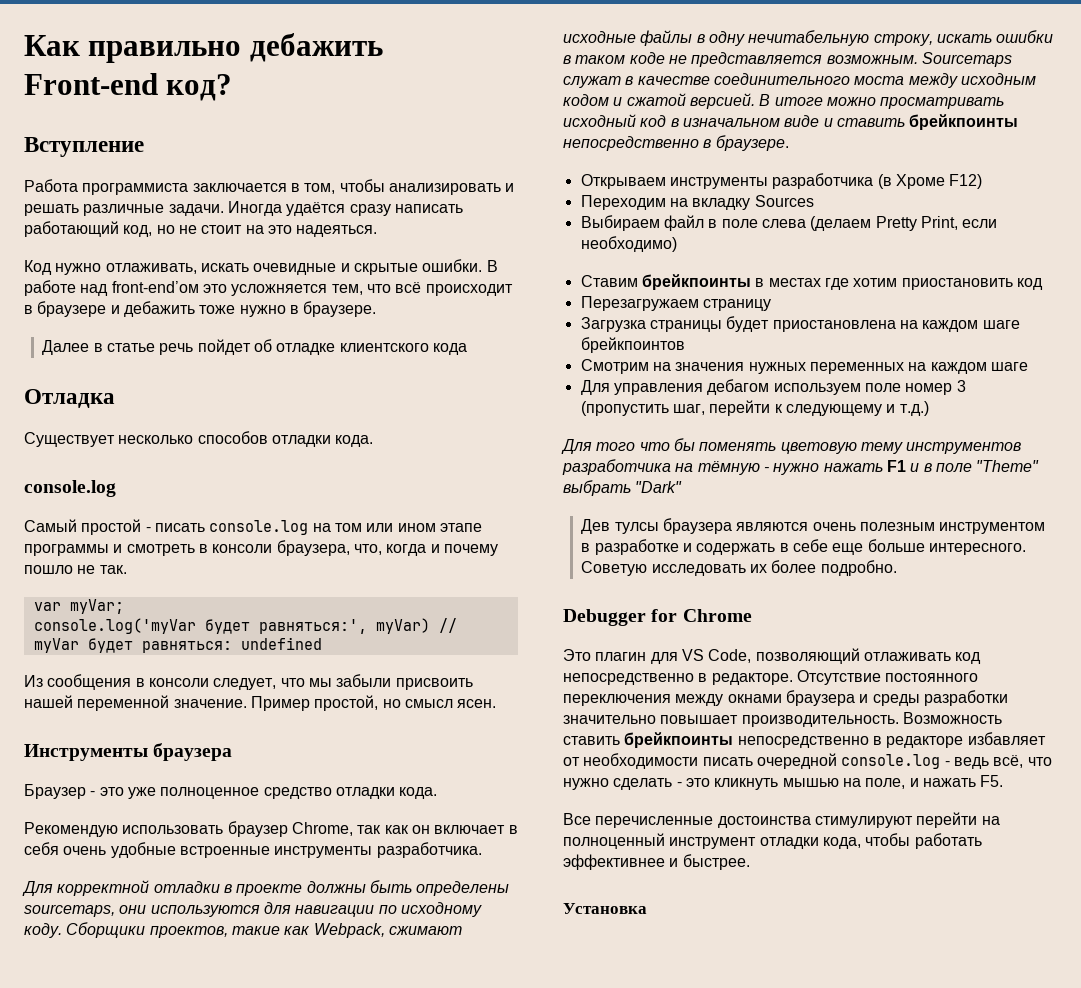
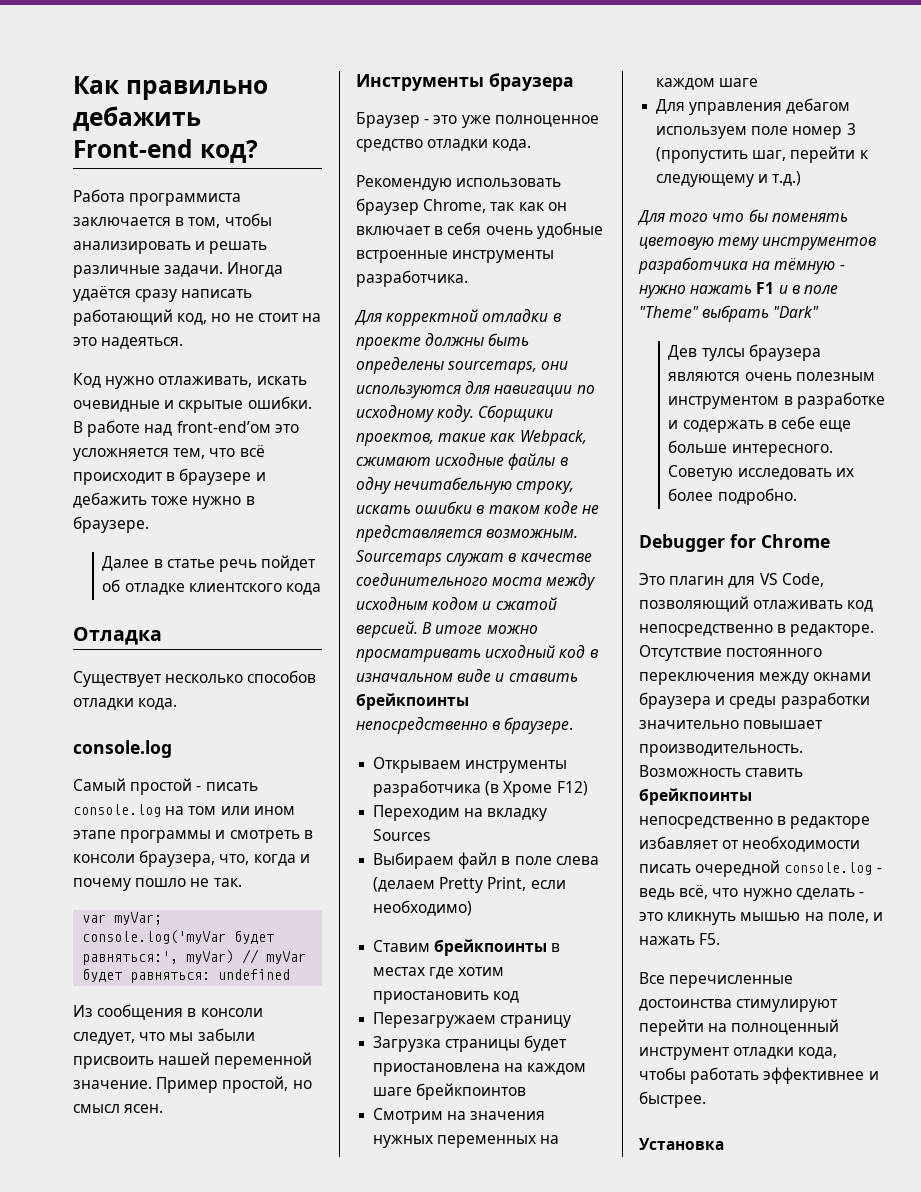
[24,137,144,157] // Вступление -> (258, 151) none

